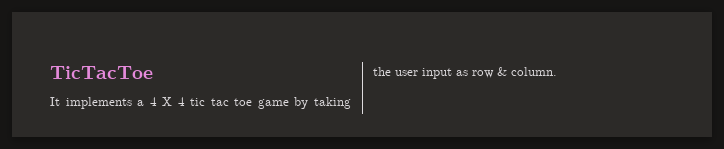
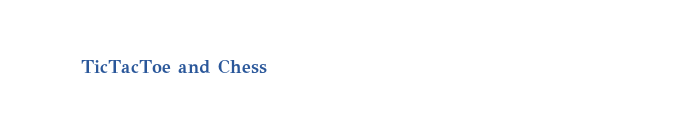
[50,97,351,109] [373,67,557,79] // It implements a 4 X 4 tic tac toe game by taking the user input as row & column. -> [177,59,267,74] and Chess

